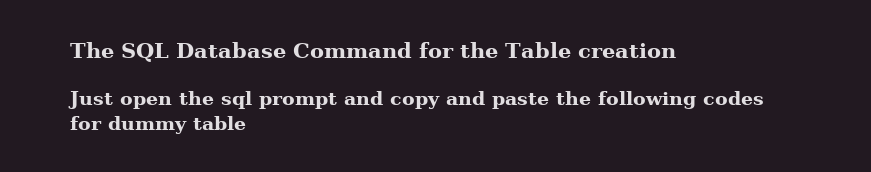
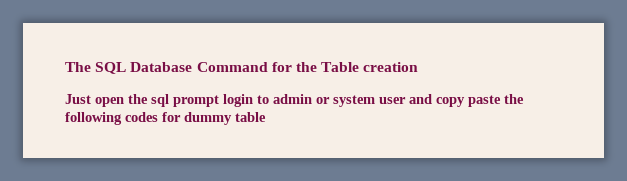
(337, 101) none -> [223,94,406,107] login to admin or system user
[446,91,485,105] and -> (465, 102) none

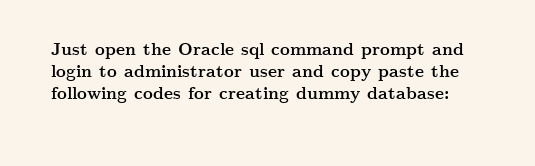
[65,62,419,74] [65,94,375,107] The SQL Database Command for the Table creation // Just open the sql prompt login to admin or system -> [51,43,464,59] [51,65,242,81] Just open the Oracle sql command prompt and login to administrator
[184,112,266,125] dummy table -> [219,87,449,103] creating dummy database:

